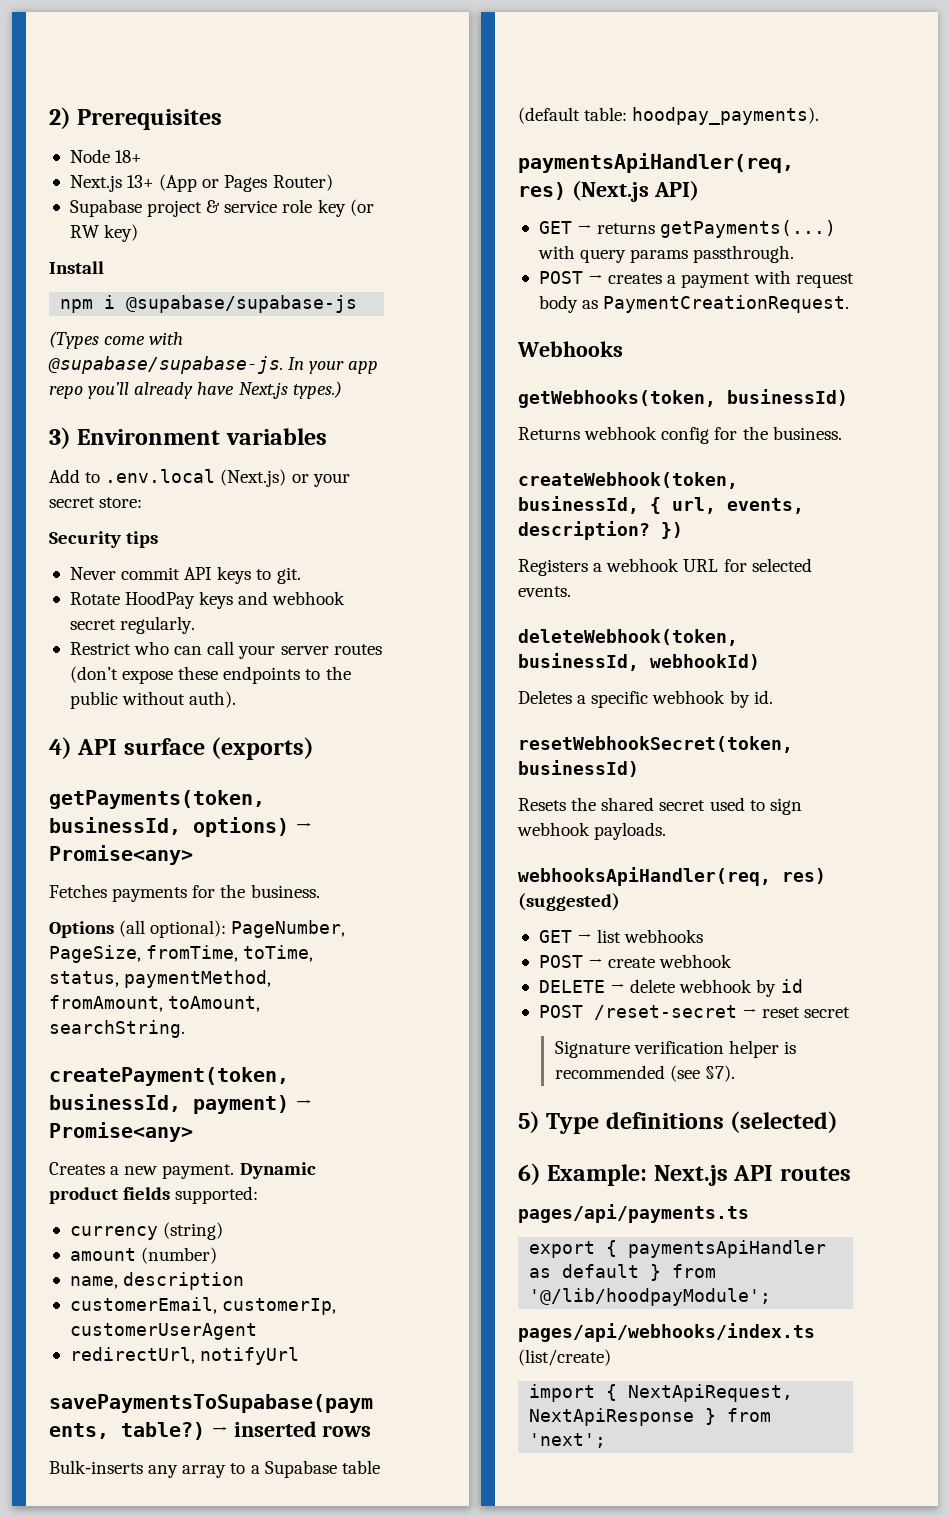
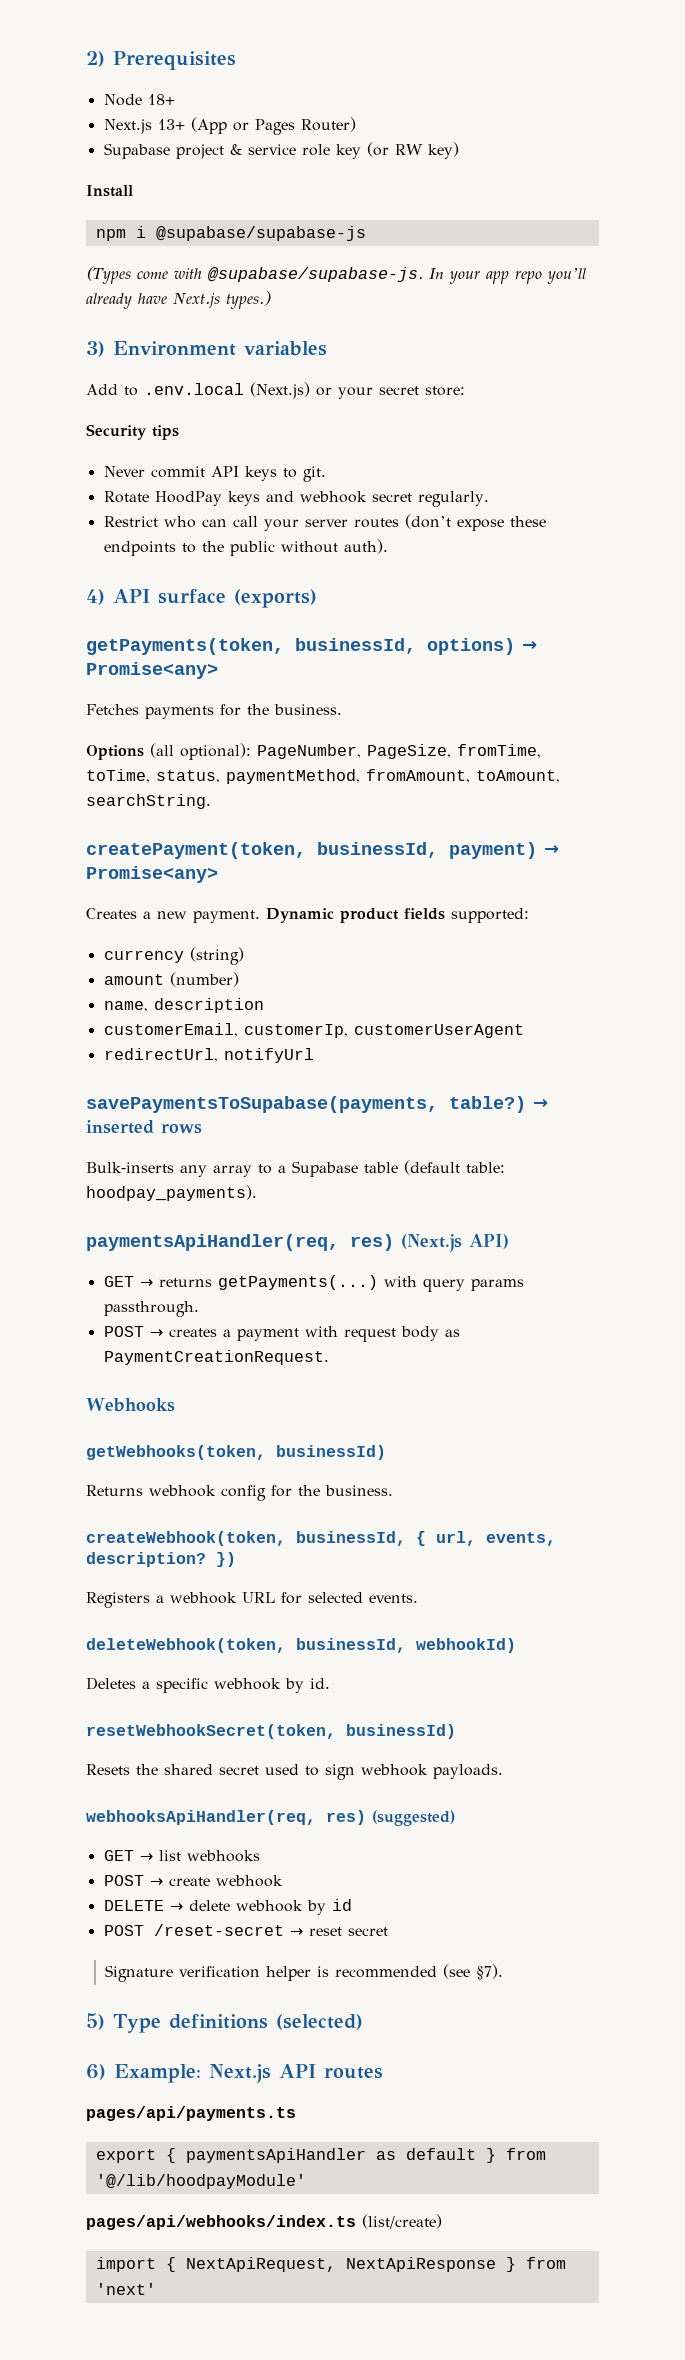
[529,1288,772,1306] '@/lib/hoodpayModule'; -> [95,2174,306,2189] '@/lib/hoodpayModule'
[529,1433,607,1448] 'next'; -> [95,2283,156,2295] 'next'

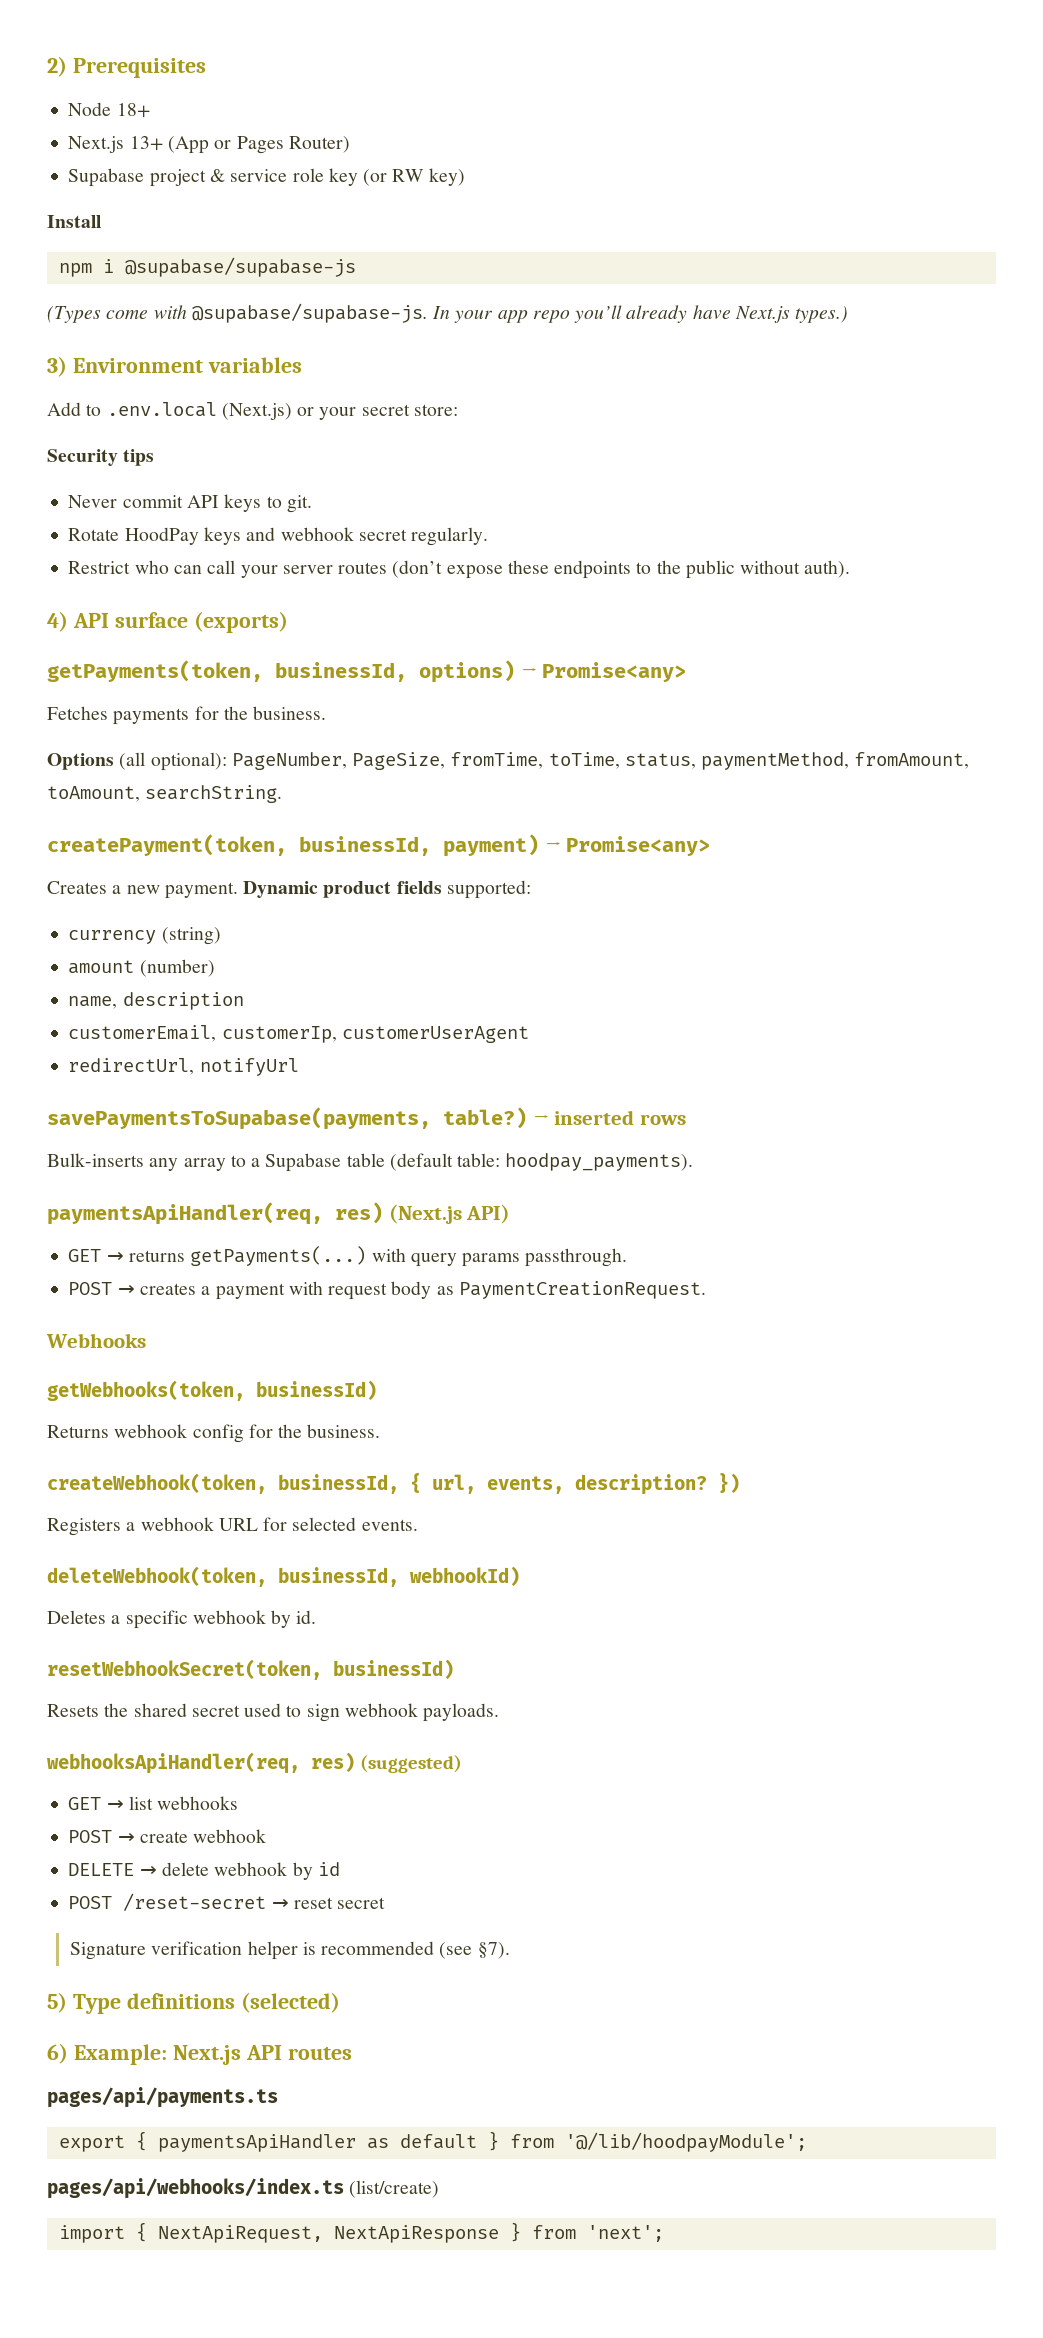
[95,2174,306,2189] '@/lib/hoodpayModule' -> [564,2132,807,2152] '@/lib/hoodpayModule';
[95,2283,156,2295] 'next' -> [586,2225,664,2242] 'next';

